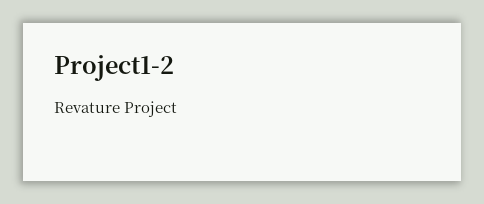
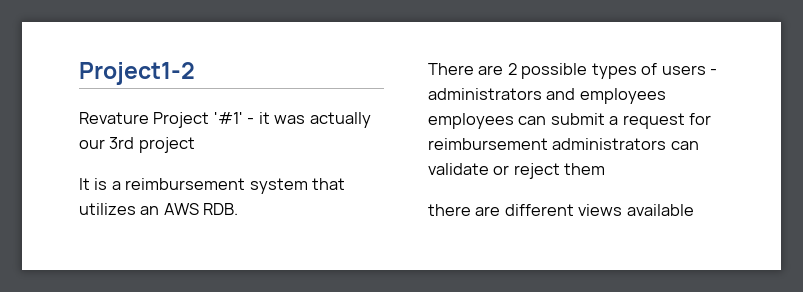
(178, 109) none -> [213,112,371,128] [79,137,195,153] [79,178,346,194] [79,203,239,215] [428,63,718,79] [428,88,666,104] [428,113,712,129] [428,138,699,150] [428,163,606,179] [428,204,694,216] '#1' - it was actually our 3rd project // It is a reimbursement system that utilizes an AWS RDB. // There are 2 possible types of users - administrators and employees employees can submit a request for reimbursement administrators can validate or reject them // there are different views available

